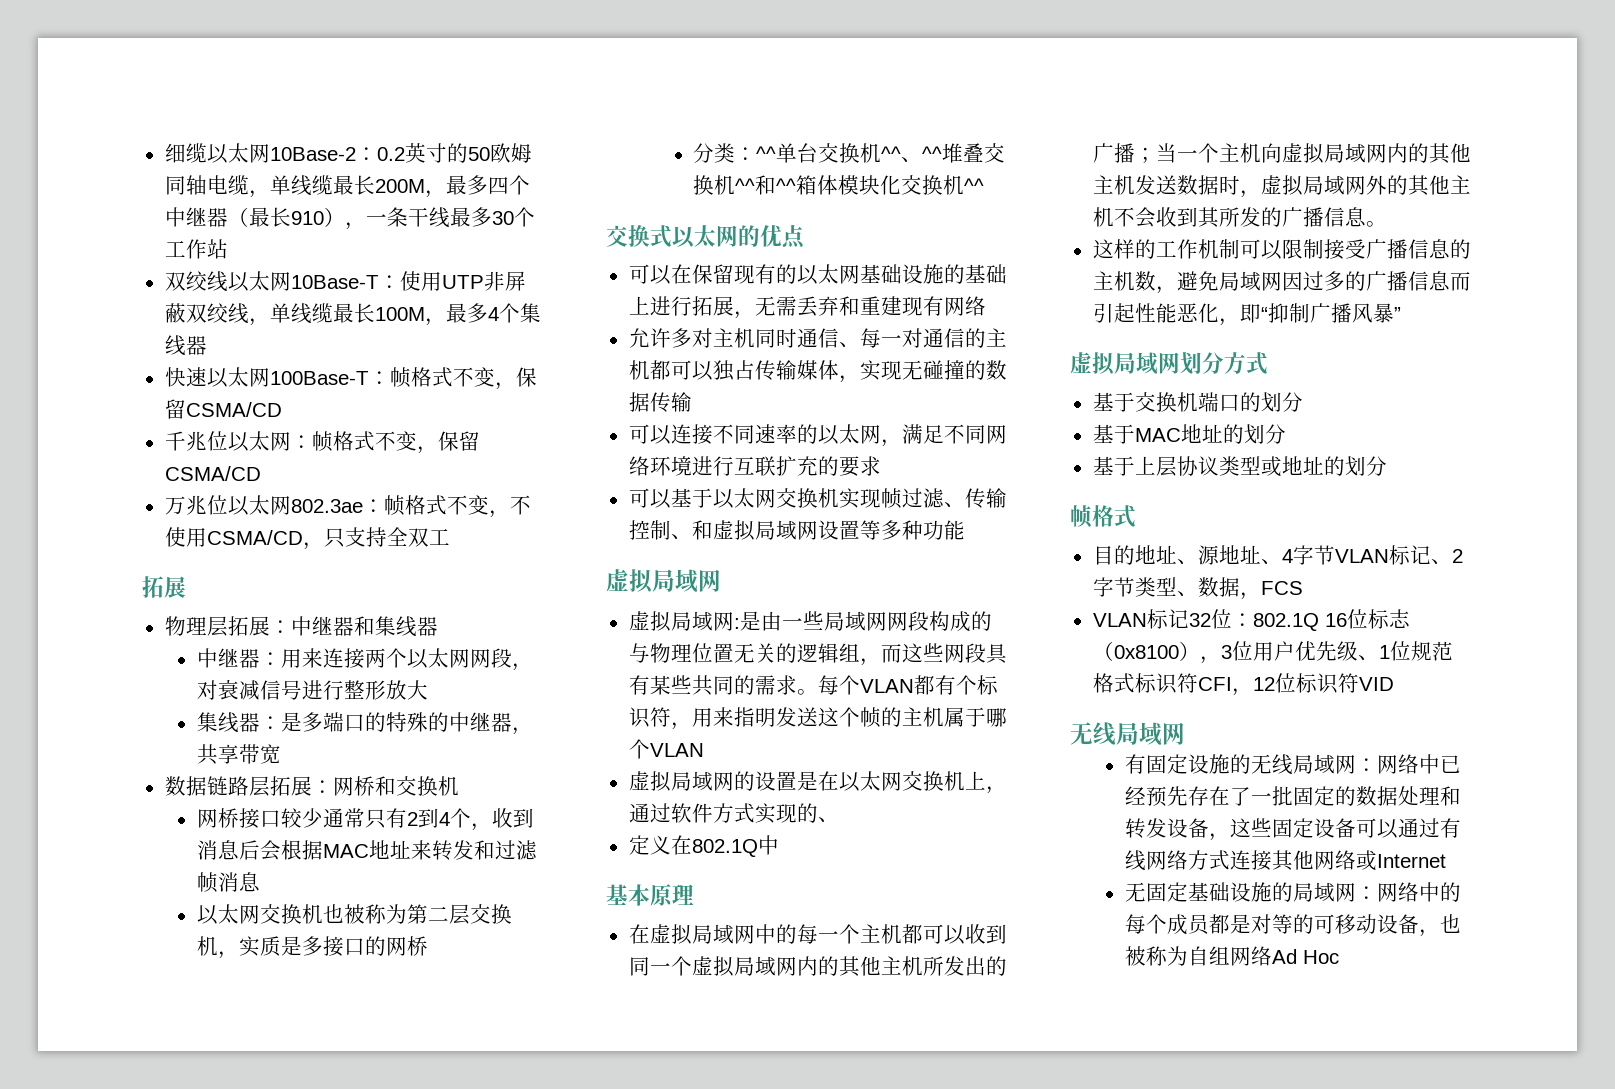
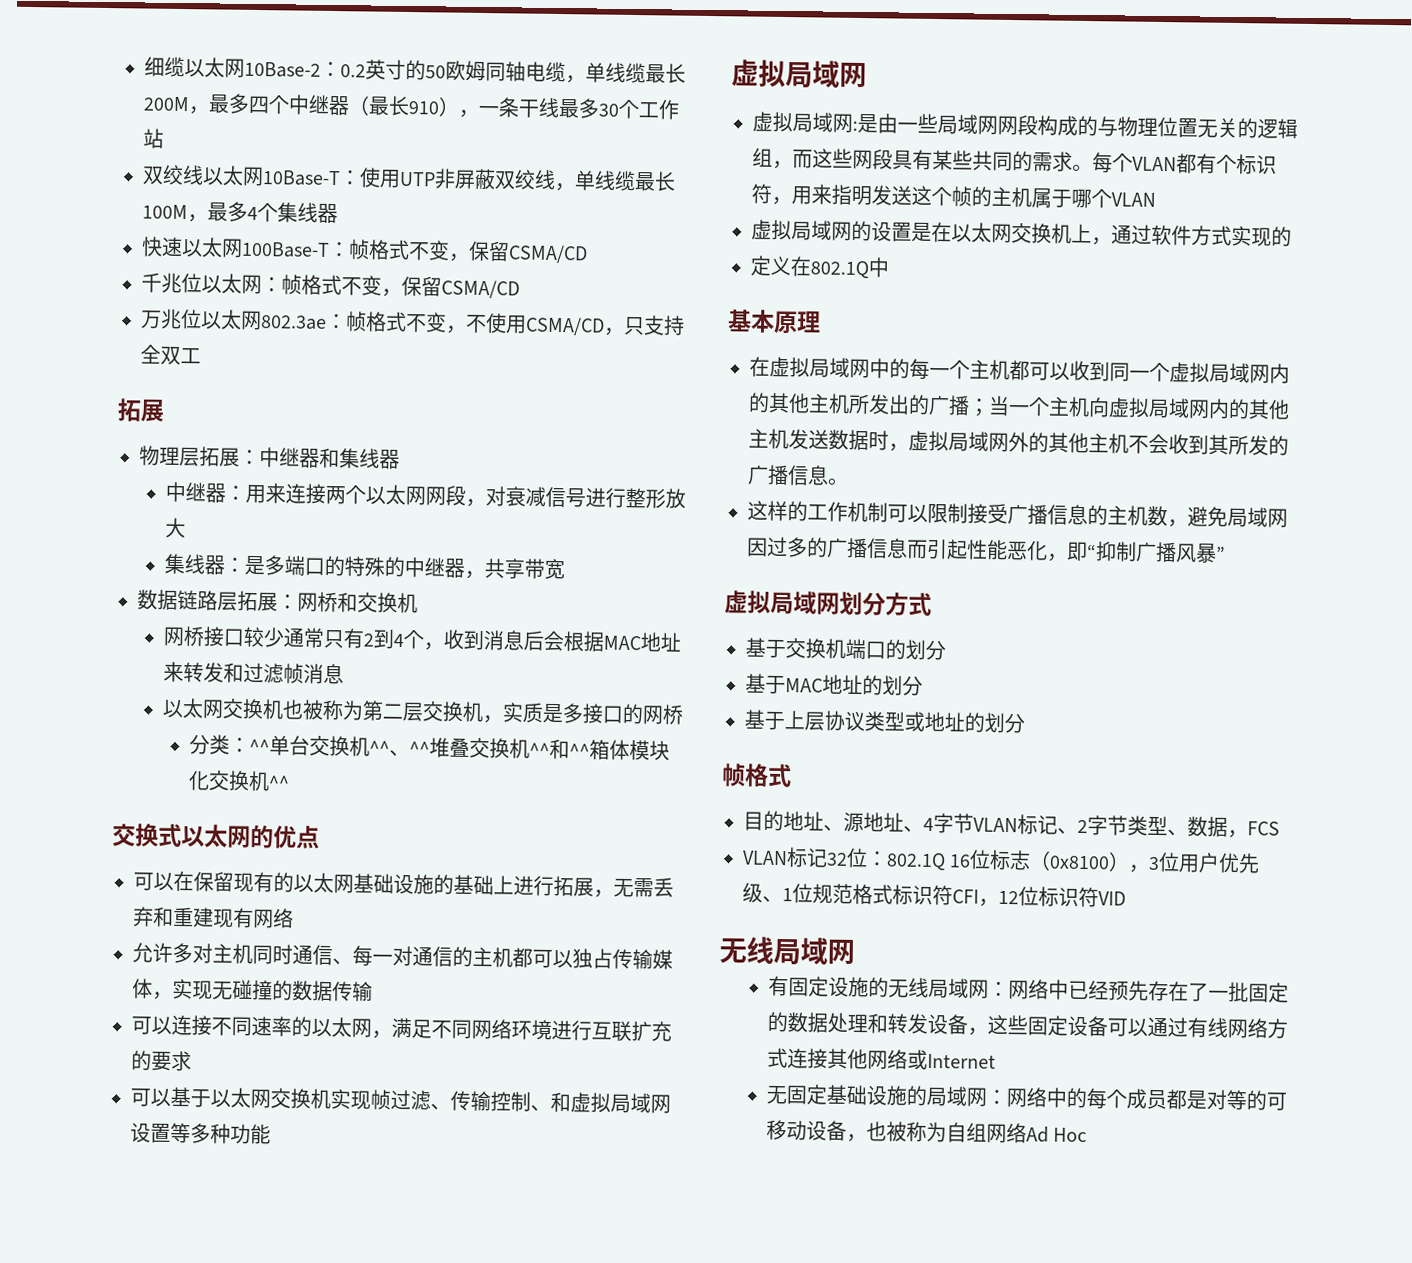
[817,817,839,823] 、 -> (1292, 236) none

